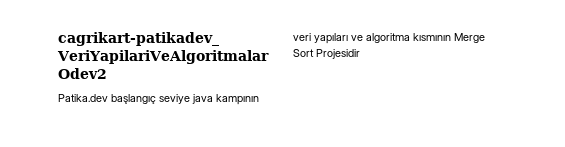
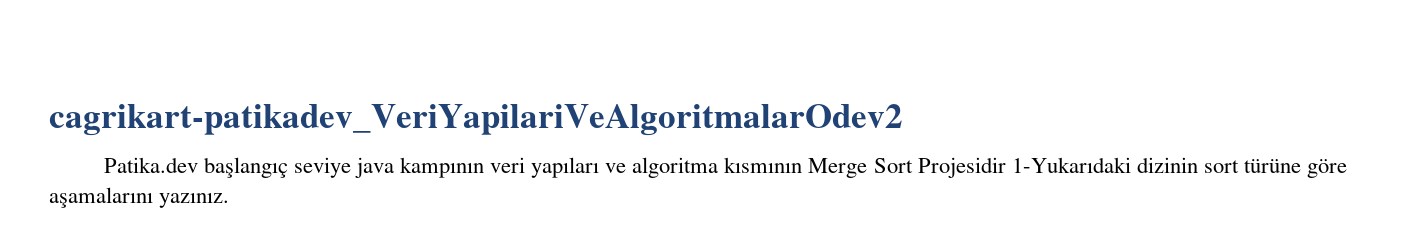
(360, 54) none -> [1011,157,1348,178] [49,187,230,208] 1-Yukarıdaki dizinin sort türüne göre aşamalarını yazınız.

